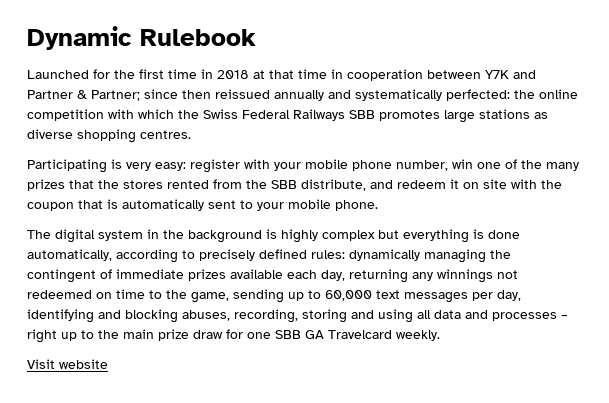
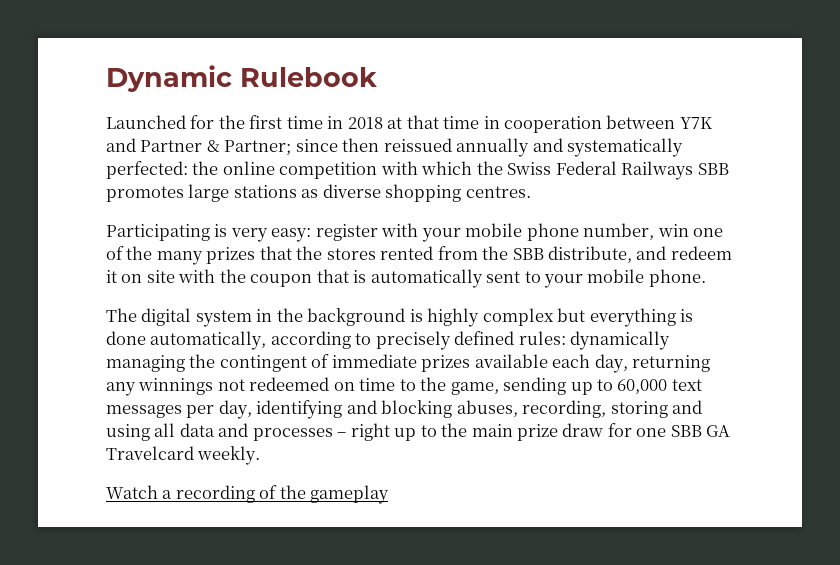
[27,359,108,369] Visit website -> [106,485,390,504] Watch a recording of the gameplay

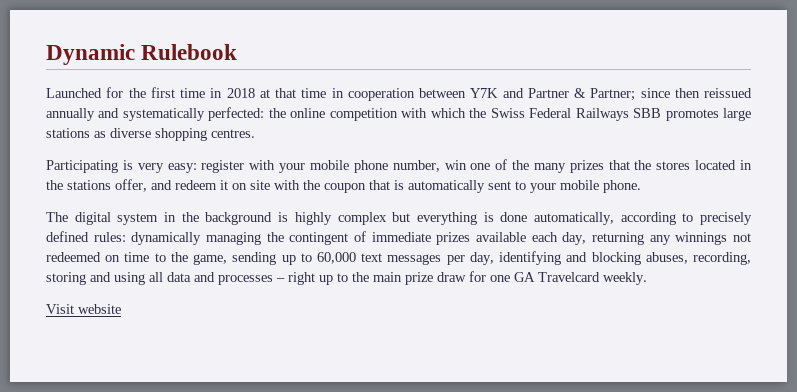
[380,246,633,263] rented from the SBB distribute, -> [695,160,753,170] [46,179,147,192] located in the stations offer,
[670,425,702,437] SBB -> (510, 278) none
[106,485,390,504] Watch a recording of the gameplay -> [46,304,121,314] Visit website

